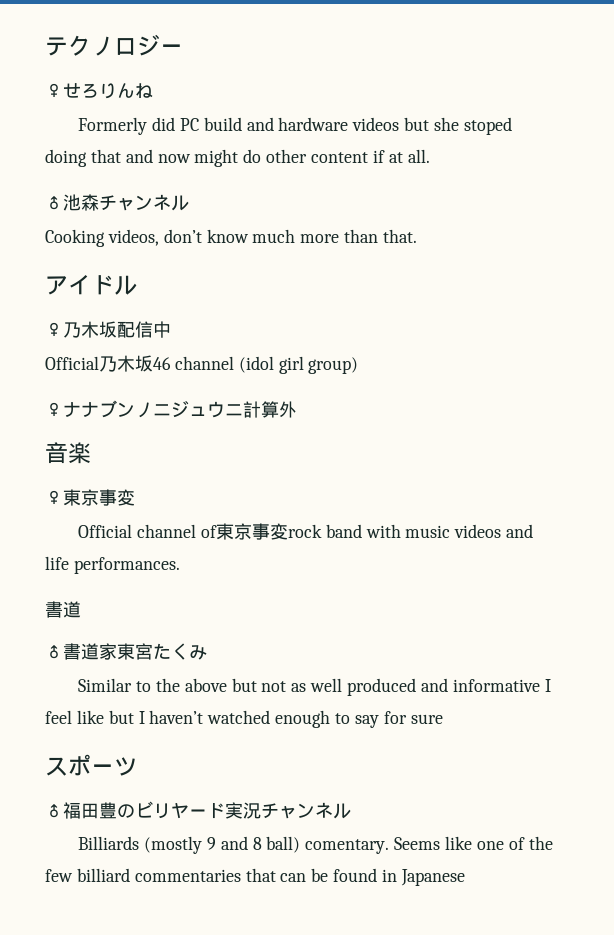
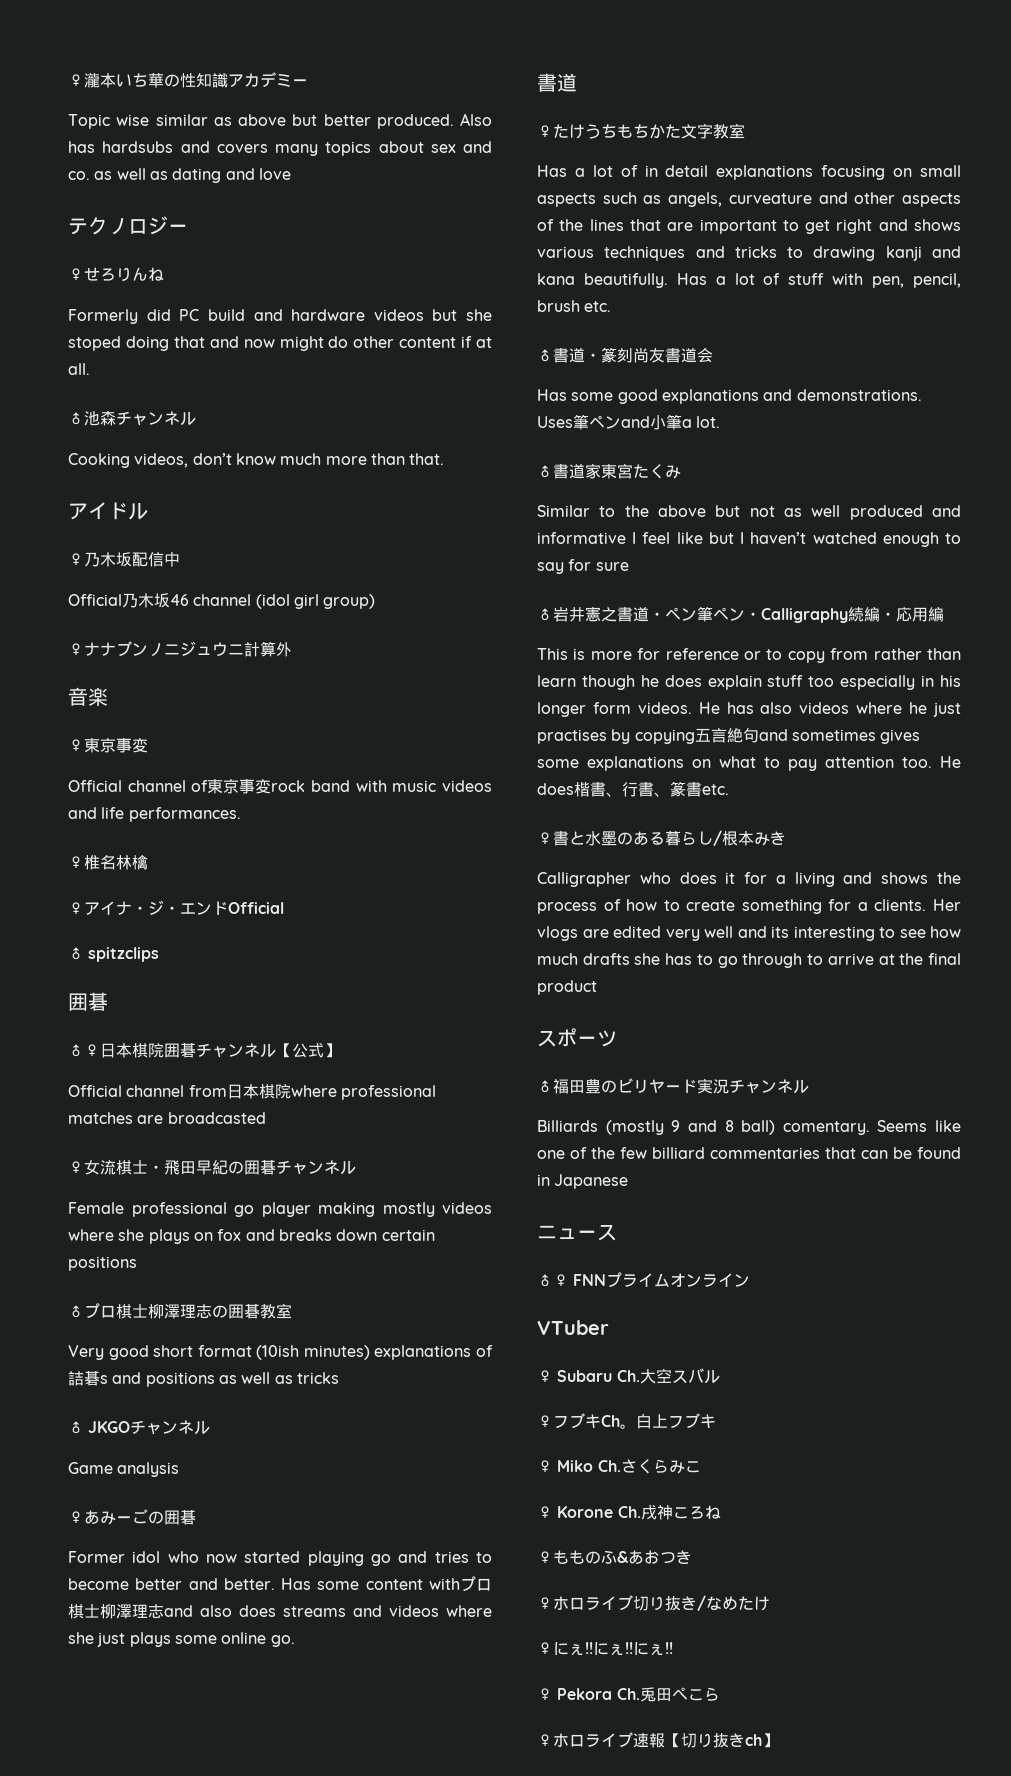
(45, 46) none -> [68,72,308,88] [68,113,492,129] [68,141,492,156] [68,168,291,183] ♀瀧本いち華の性知識アカデミー // Topic wise similar as above but better produced. Also has hardsubs and covers many topics about sex and co. as well as dating and love //
[45,601,81,618] 書道 -> [68,855,148,870] [68,900,284,915] [68,947,160,962] [68,992,108,1011] [68,1043,340,1058] [68,1084,436,1100] [68,1112,266,1124] [68,1160,356,1175] [68,1202,492,1217] [68,1229,435,1244] [68,1256,137,1271] [68,1303,292,1319] [68,1345,493,1360] [68,1371,339,1387] [68,1420,211,1435] [68,1462,180,1477] [68,1509,196,1525] [68,1551,492,1566] [68,1576,492,1592] [68,1604,492,1619] [68,1632,295,1647] [537,73,577,92] [537,123,745,139] [537,165,961,180] [537,192,961,207] [537,219,961,234] [537,246,961,261] [537,273,961,288] [537,300,612,312] [537,347,713,363] [537,389,922,404] [537,414,721,430] ♀椎名林檎 // ♀アイナ・ジ・エンドOfficial // ♂ spitzclips // 囲碁 // ♂♀日本棋院囲碁チャンネル【公式】 // Official channel from日本棋院where professional matches are broadcasted // ♀女流棋士・飛田早紀の囲碁チャンネル // Female professional go player making mostly videos where she plays on fox and breaks down certain positions // ♂プロ棋士柳澤理志の囲碁教室 // Very good short format (10ish minutes) explanations of詰碁s and positions as well as tricks // ♂ JKGOチャンネル // Game analysis // ♀あみーごの囲碁 // Former idol who now started playing go and tries to become better and better. Has some content withプロ棋士柳澤理志and also does streams and videos where she just plays some online go. // 書道 // ♀たけうちもちかた文字教室 // Has a lot of in detail explanations focusing on small aspects such as angels, curveature and other aspects of the lines that are important to get right and shows various techniques and tricks to drawing kanji and kana beautifully. Has a lot of stuff with pen, pencil, brush etc. // ♂書道・篆刻尚友書道会 // Has some good explanations and demonstrations. Uses筆ペンand小筆a lot.
(443, 719) none -> [537,606,944,623] [537,648,961,663] [537,675,962,690] [537,702,961,717] [537,728,921,744] [537,756,961,771] [537,781,729,797] [537,830,786,846] [537,872,961,887] [537,899,961,914] [537,926,961,941] [537,953,962,968] [537,980,597,995] // ♂岩井憲之書道・ペン筆ペン・Calligraphy続編・応用編 // This is more for reference or to copy from rather than learn though he does explain stuff too especially in his longer form videos. He has also videos where he just practises by copying五言絶句and sometimes gives some explanations on what to pay attention too. He does楷書、行書、篆書etc. // ♀書と水墨のある暮らし/根本みき // Calligrapher who does it for a living and shows the process of how to create something for a clients. Her vlogs are edited very well and its interesting to see how much drafts she has to go through to arrive at the final product
(465, 877) none -> [537,1224,617,1241] [537,1272,751,1288] [537,1320,609,1335] [537,1368,720,1384] [537,1413,716,1429] [537,1459,701,1474] [537,1504,721,1520] [537,1550,692,1564] [537,1595,770,1611] [537,1642,673,1656] [537,1687,720,1702] [537,1732,778,1748] // ニュース // ♂♀ FNNプライムオンライン // VTuber // ♀ Subaru Ch.大空スバル // ♀フブキCh。白上フブキ // ♀ Miko Ch.さくらみこ // ♀ Korone Ch.戌神ころね // ♀もものふ&あおつき // ♀ホロライブ切り抜き/なめたけ // ♀にぇ!!にぇ!!にぇ!! // ♀ Pekora Ch.兎田ぺこら // ♀ホロライブ速報【切り抜きch】

